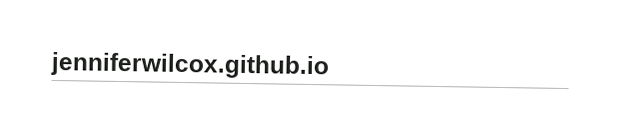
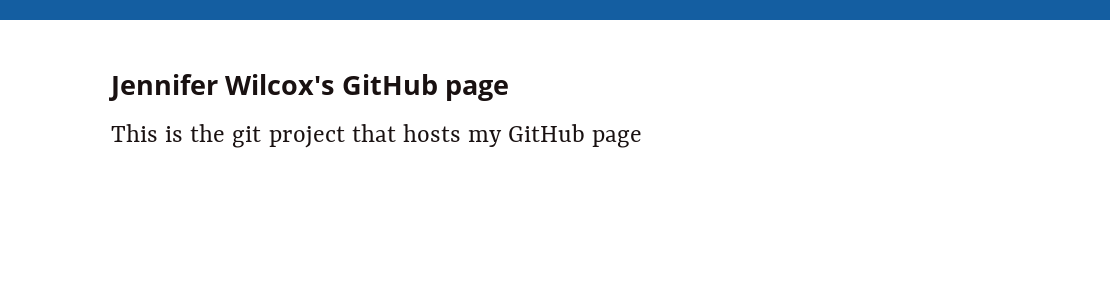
[50,51,330,80] jenniferwilcox.github.io -> [109,74,509,101] [111,124,643,148] Jennifer Wilcox's GitHub page // This is the git project that hosts my GitHub page

